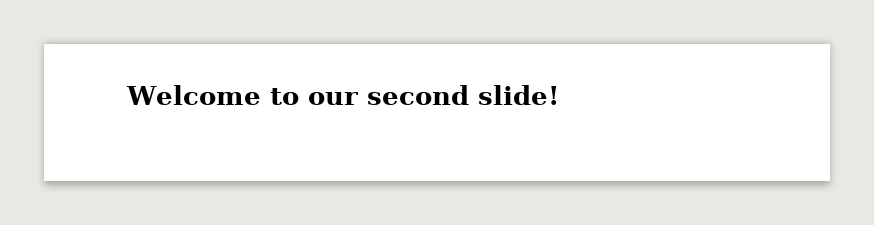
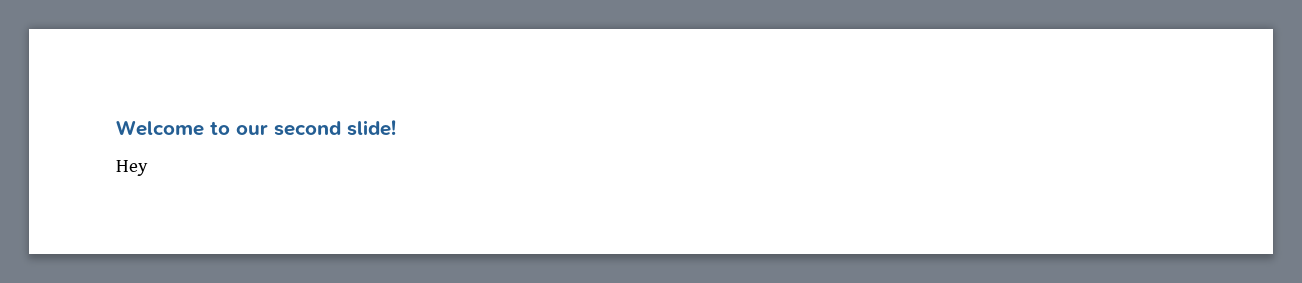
(559, 95) none -> [116,160,148,176] // Hey

